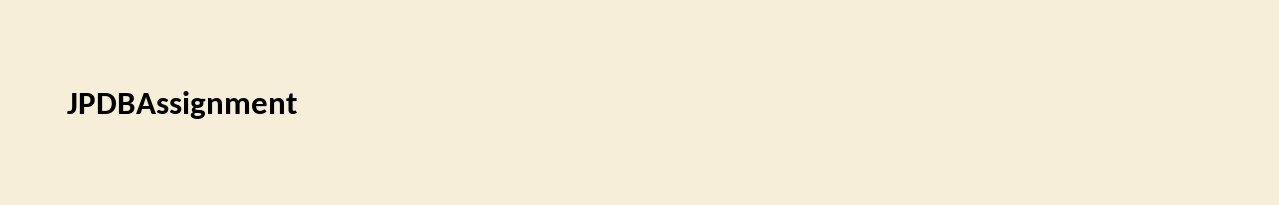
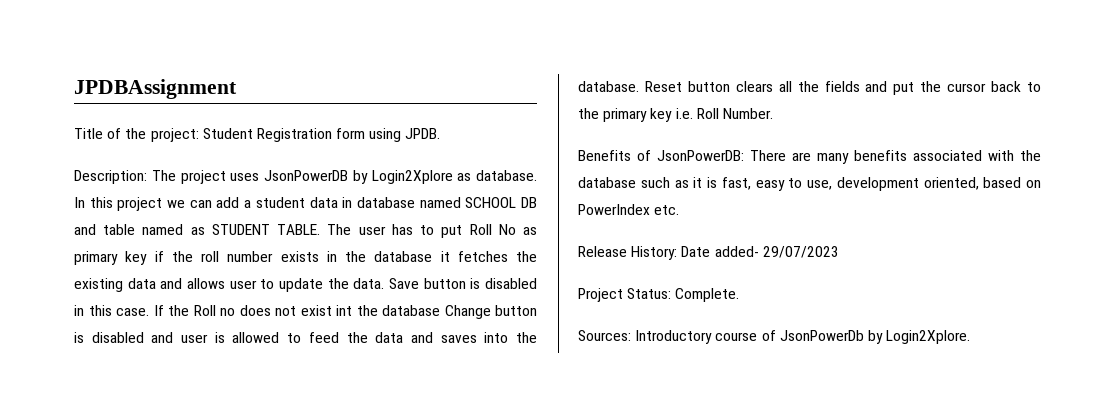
(297, 105) none -> [74,128,441,142] [74,170,537,184] [74,197,537,211] [74,224,537,238] [74,251,537,265] [74,278,537,292] [74,305,537,319] [74,332,537,343] [578,81,1041,95] [578,108,773,122] [578,150,1041,164] [578,177,1041,191] [578,204,680,215] [578,246,839,260] [578,288,740,302] [578,330,971,344] // Title of the project: Student Registration form using JPDB. // Description: The project uses JsonPowerDB by Login2Xplore as database. In this project we can add a student data in database named SCHOOL DB and table named as STUDENT TABLE. The user has to put Roll No as primary key if the roll number exists in the database it fetches the existing data and allows user to update the data. Save button is disabled in this case. If the Roll no does not exist int the database Change button is disabled and user is allowed to feed the data and saves into the database. Reset button clears all the fields and put the cursor back to the primary key i.e. Roll Number. // Benefits of JsonPowerDB: There are many benefits associated with the database such as it is fast, easy to use, development oriented, based on PowerIndex etc. // Release History: Date added- 29/07/2023 // Project Status: Complete. // Sources: Introductory course of JsonPowerDb by Login2Xplore.

